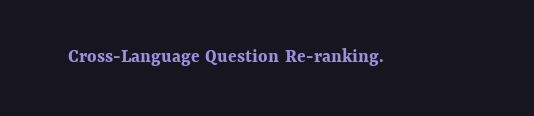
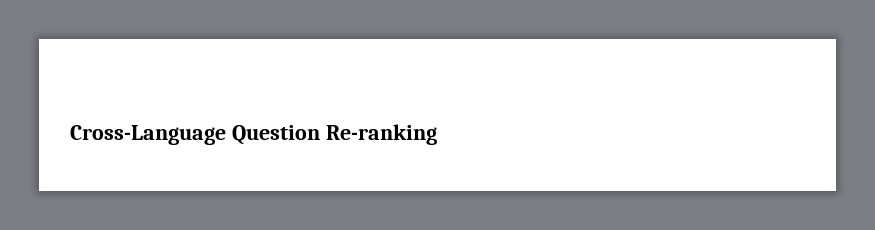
[284,48,384,66] Re-ranking. -> [325,124,437,145] Re-ranking

